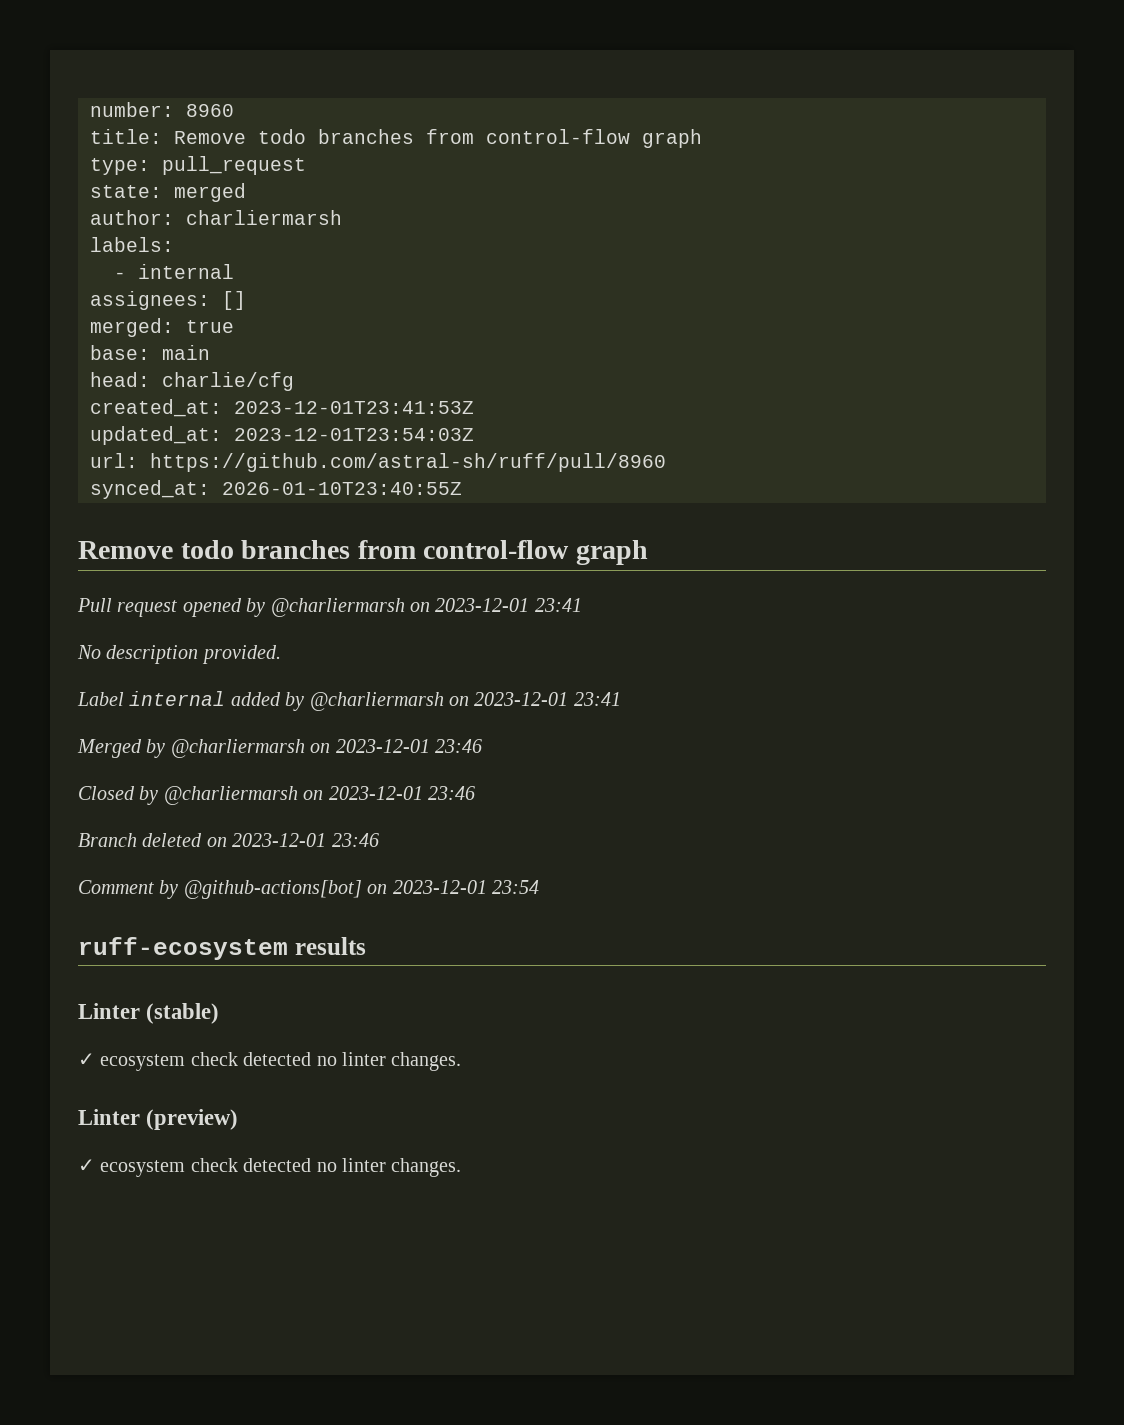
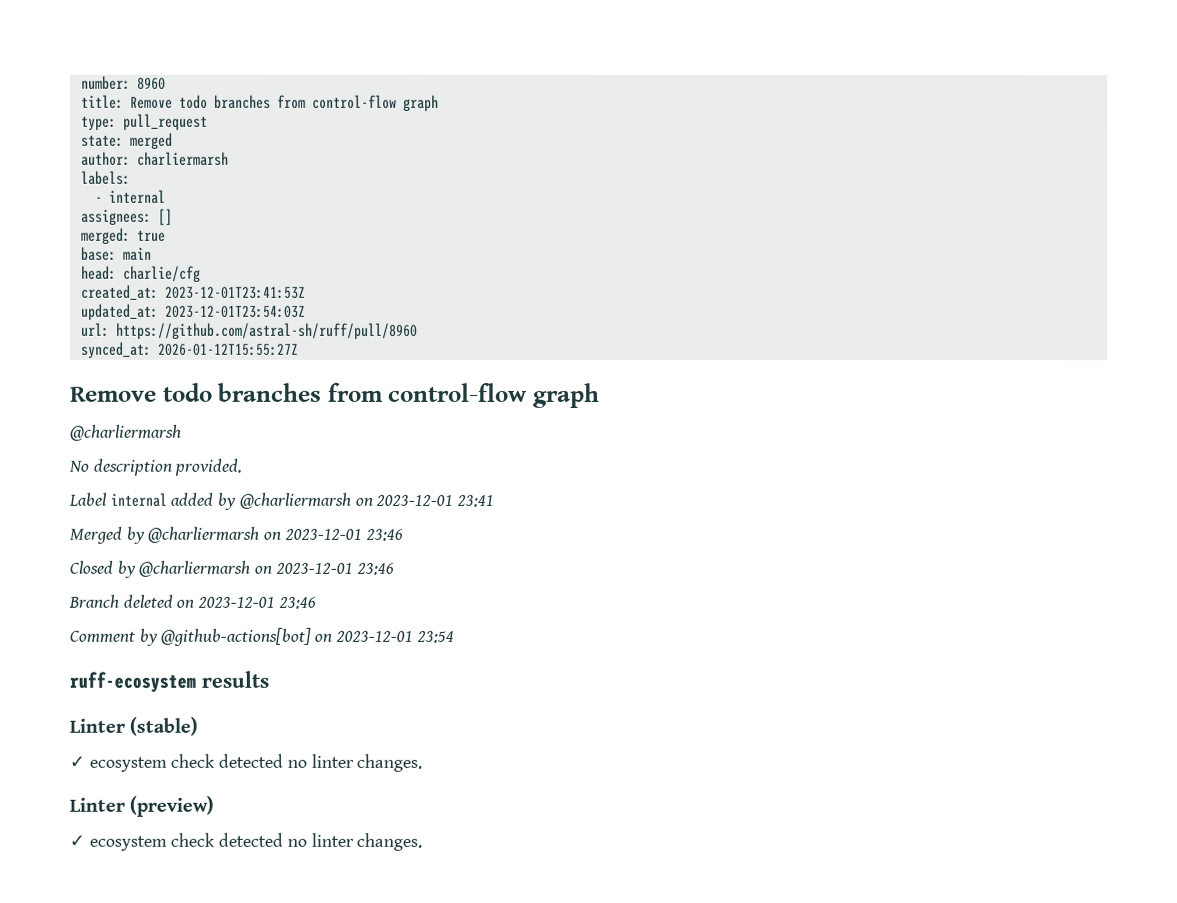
[222,482,462,495] [78,540,648,565] [77,598,582,617] 2026-01-10T23:40:55Z // Remove todo branches from control-flow graph // Pull request opened by @charliermarsh on 2023-12-01 23:41 -> [157,343,299,356] [70,382,601,409] [70,424,182,441] 2026-01-12T15:55:27Z // Remove todo branches from control-flow graph // @charliermarsh

